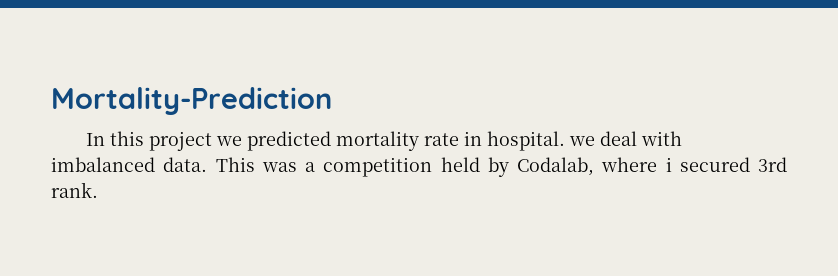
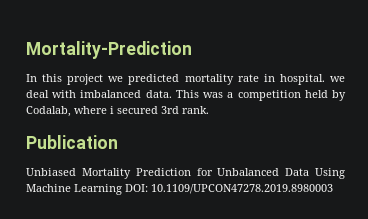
(98, 190) none -> [26,135,118,149] [26,168,345,179] [26,184,333,195] // Publication // Unbiased Mortality Prediction for Unbalanced Data Using Machine Learning DOI: 10.1109/UPCON47278.2019.8980003

